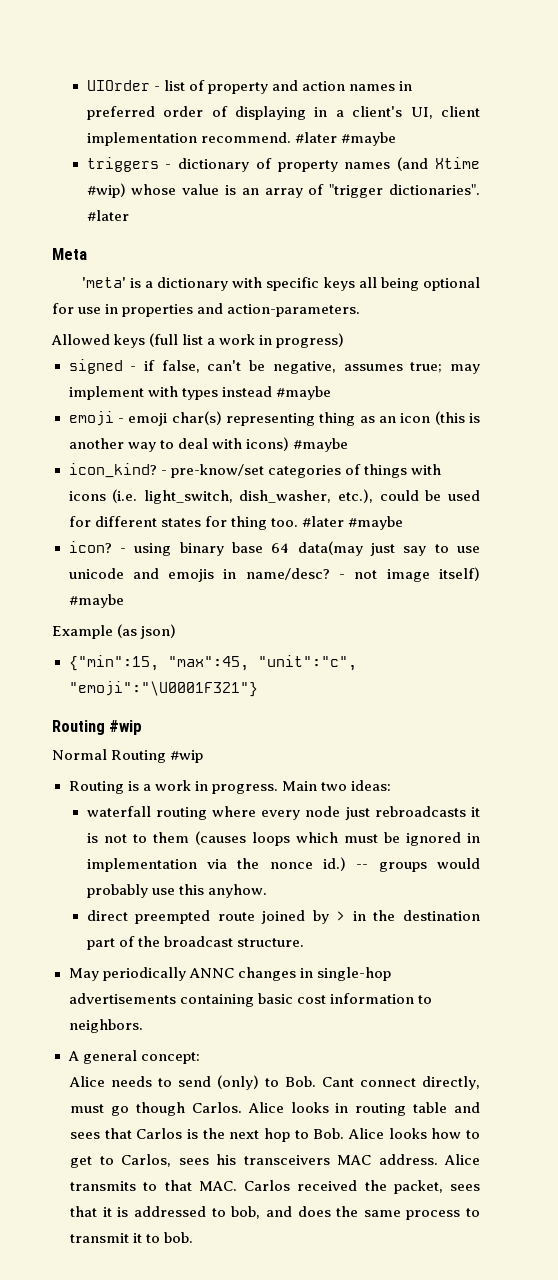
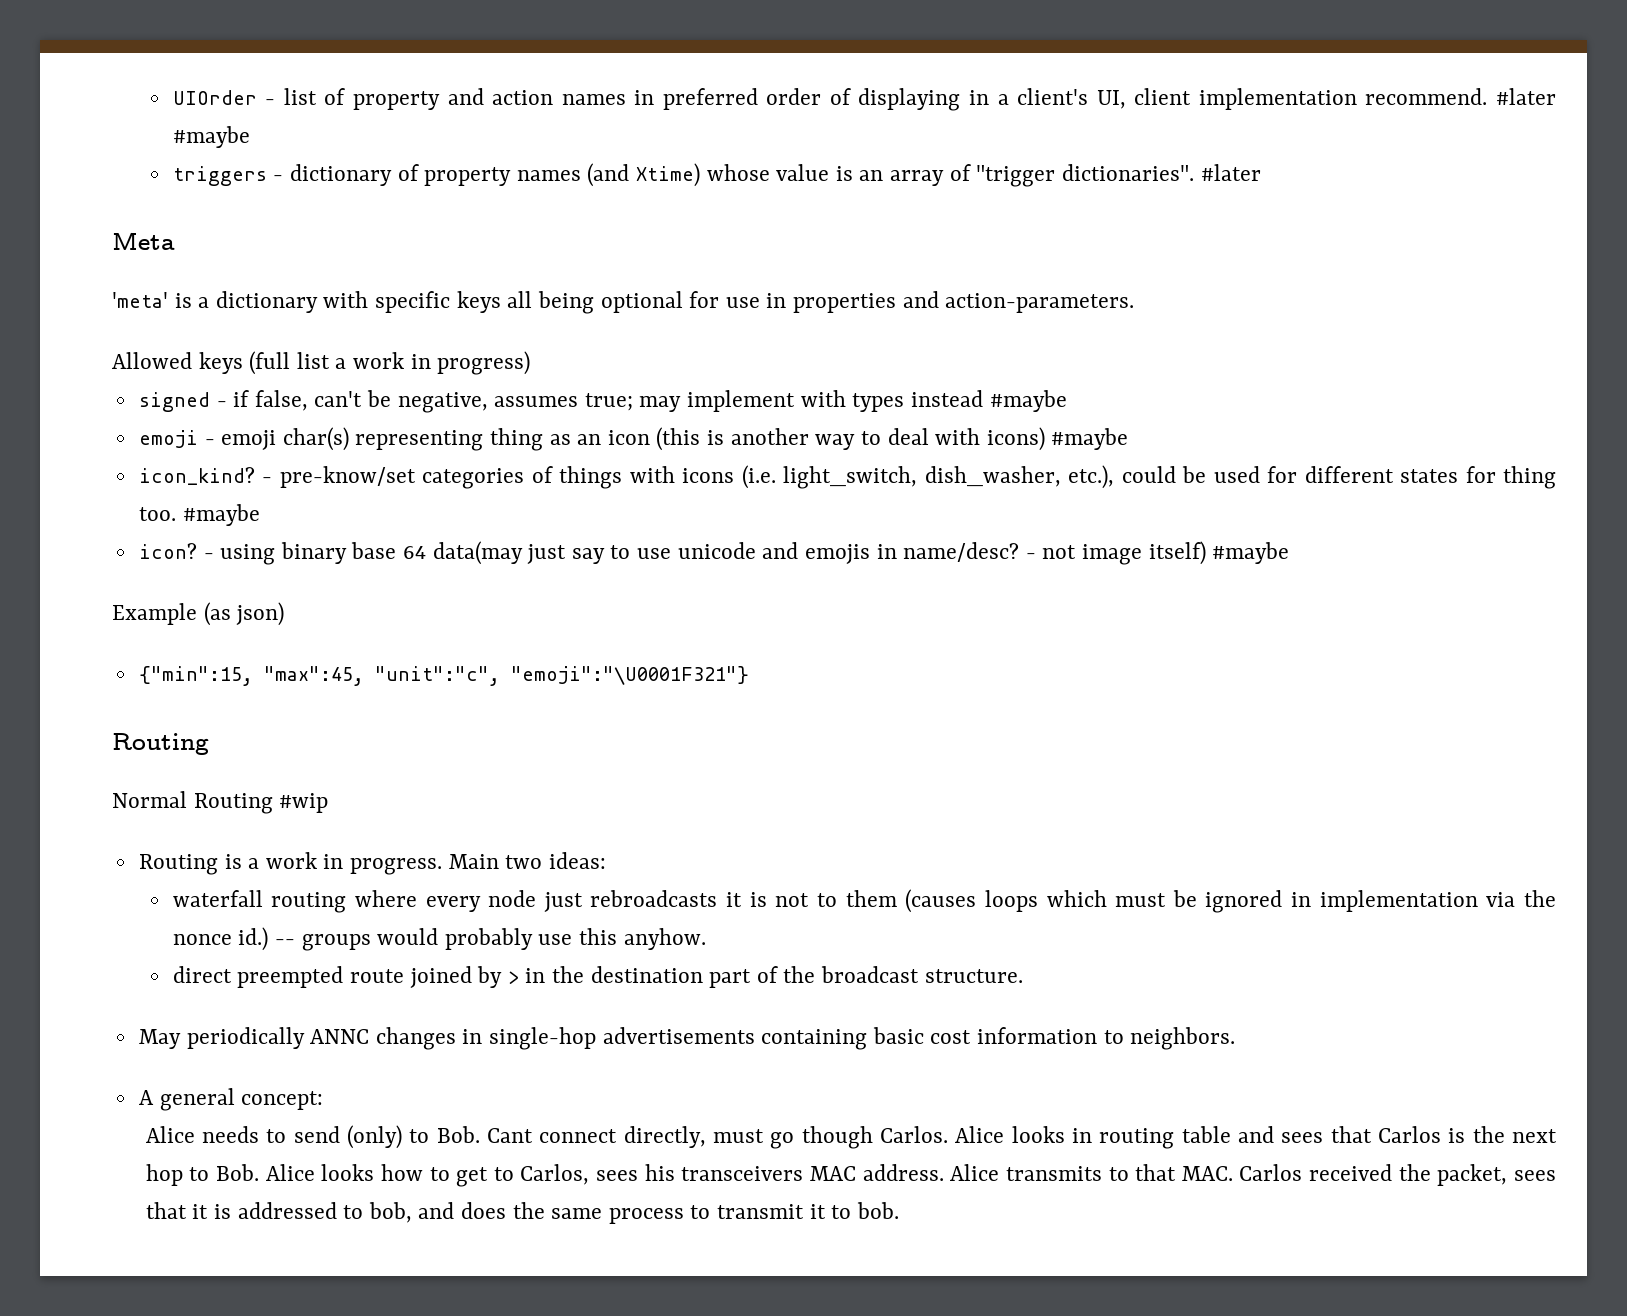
[435,157,481,169] [86,183,126,198] Xtime #wip) -> [635,163,700,187] Xtime)
[301,516,344,527] #later -> (176, 514) none
[109,720,143,735] #wip -> (209, 744) none

